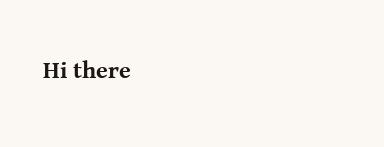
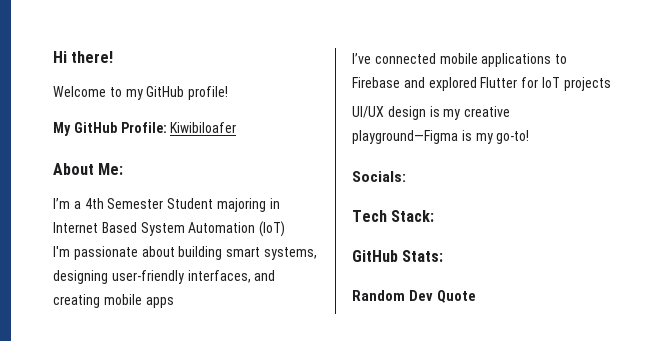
[73,60,132,78] there -> [71,51,114,63] [53,86,229,100] [53,122,237,136] [53,163,124,175] [53,198,280,212] [53,221,286,237] [53,246,317,260] [53,270,276,284] [53,294,174,308] [352,53,568,67] [352,77,611,91] [352,106,511,120] [352,130,530,144] [352,171,406,182] [352,210,435,222] [352,250,444,262] [352,290,476,303] there! // Welcome to my GitHub profile! // My GitHub Profile: Kiwibiloafer // About Me: // I’m a 4th Semester Student majoring in Internet Based System Automation (IoT) // I'm passionate about building smart systems, designing user-friendly interfaces, and creating mobile apps // I’ve connected mobile applications to Firebase and explored Flutter for IoT projects // UI/UX design is my creative playground—Figma is my go-to! // Socials: // Tech Stack: // GitHub Stats: // Random Dev Quote

